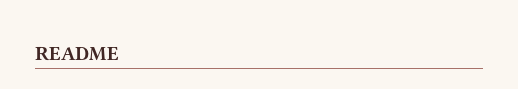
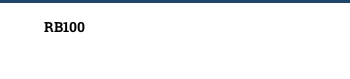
[35,46,119,61] README -> [44,21,85,33] RB100

